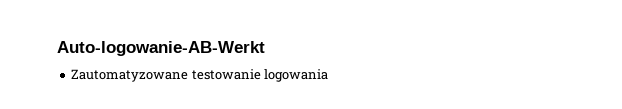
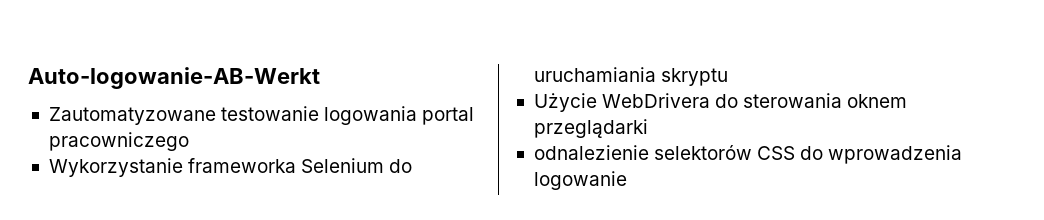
(329, 75) none -> [422,107,475,125] [48,132,189,151] [48,158,413,177] [533,67,729,86] [533,93,908,112] [533,119,648,138] [533,145,963,164] [533,171,627,190] portal pracowniczego // Wykorzystanie frameworka Selenium do uruchamiania skryptu // Użycie WebDrivera do sterowania oknem przeglądarki // odnalezienie selektorów CSS do wprowadzenia logowanie

